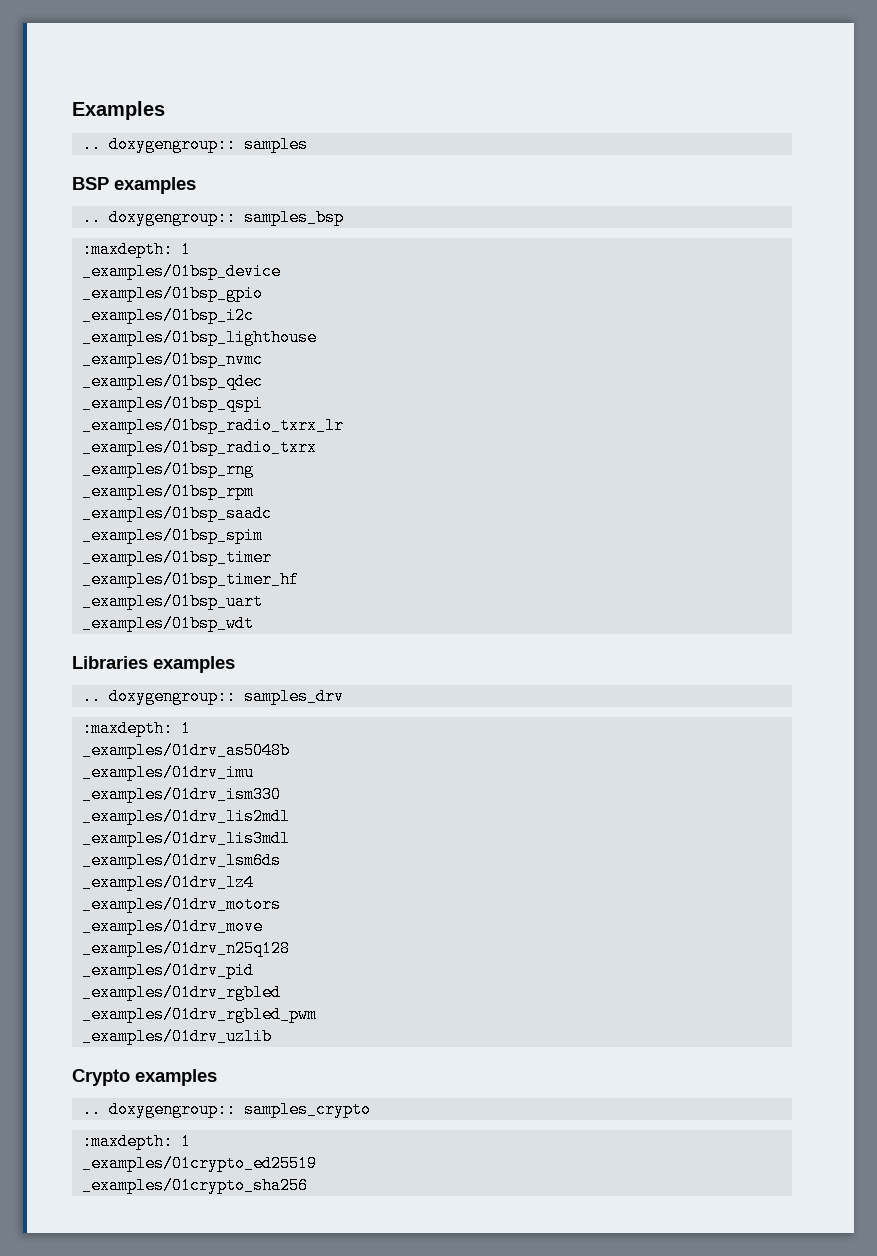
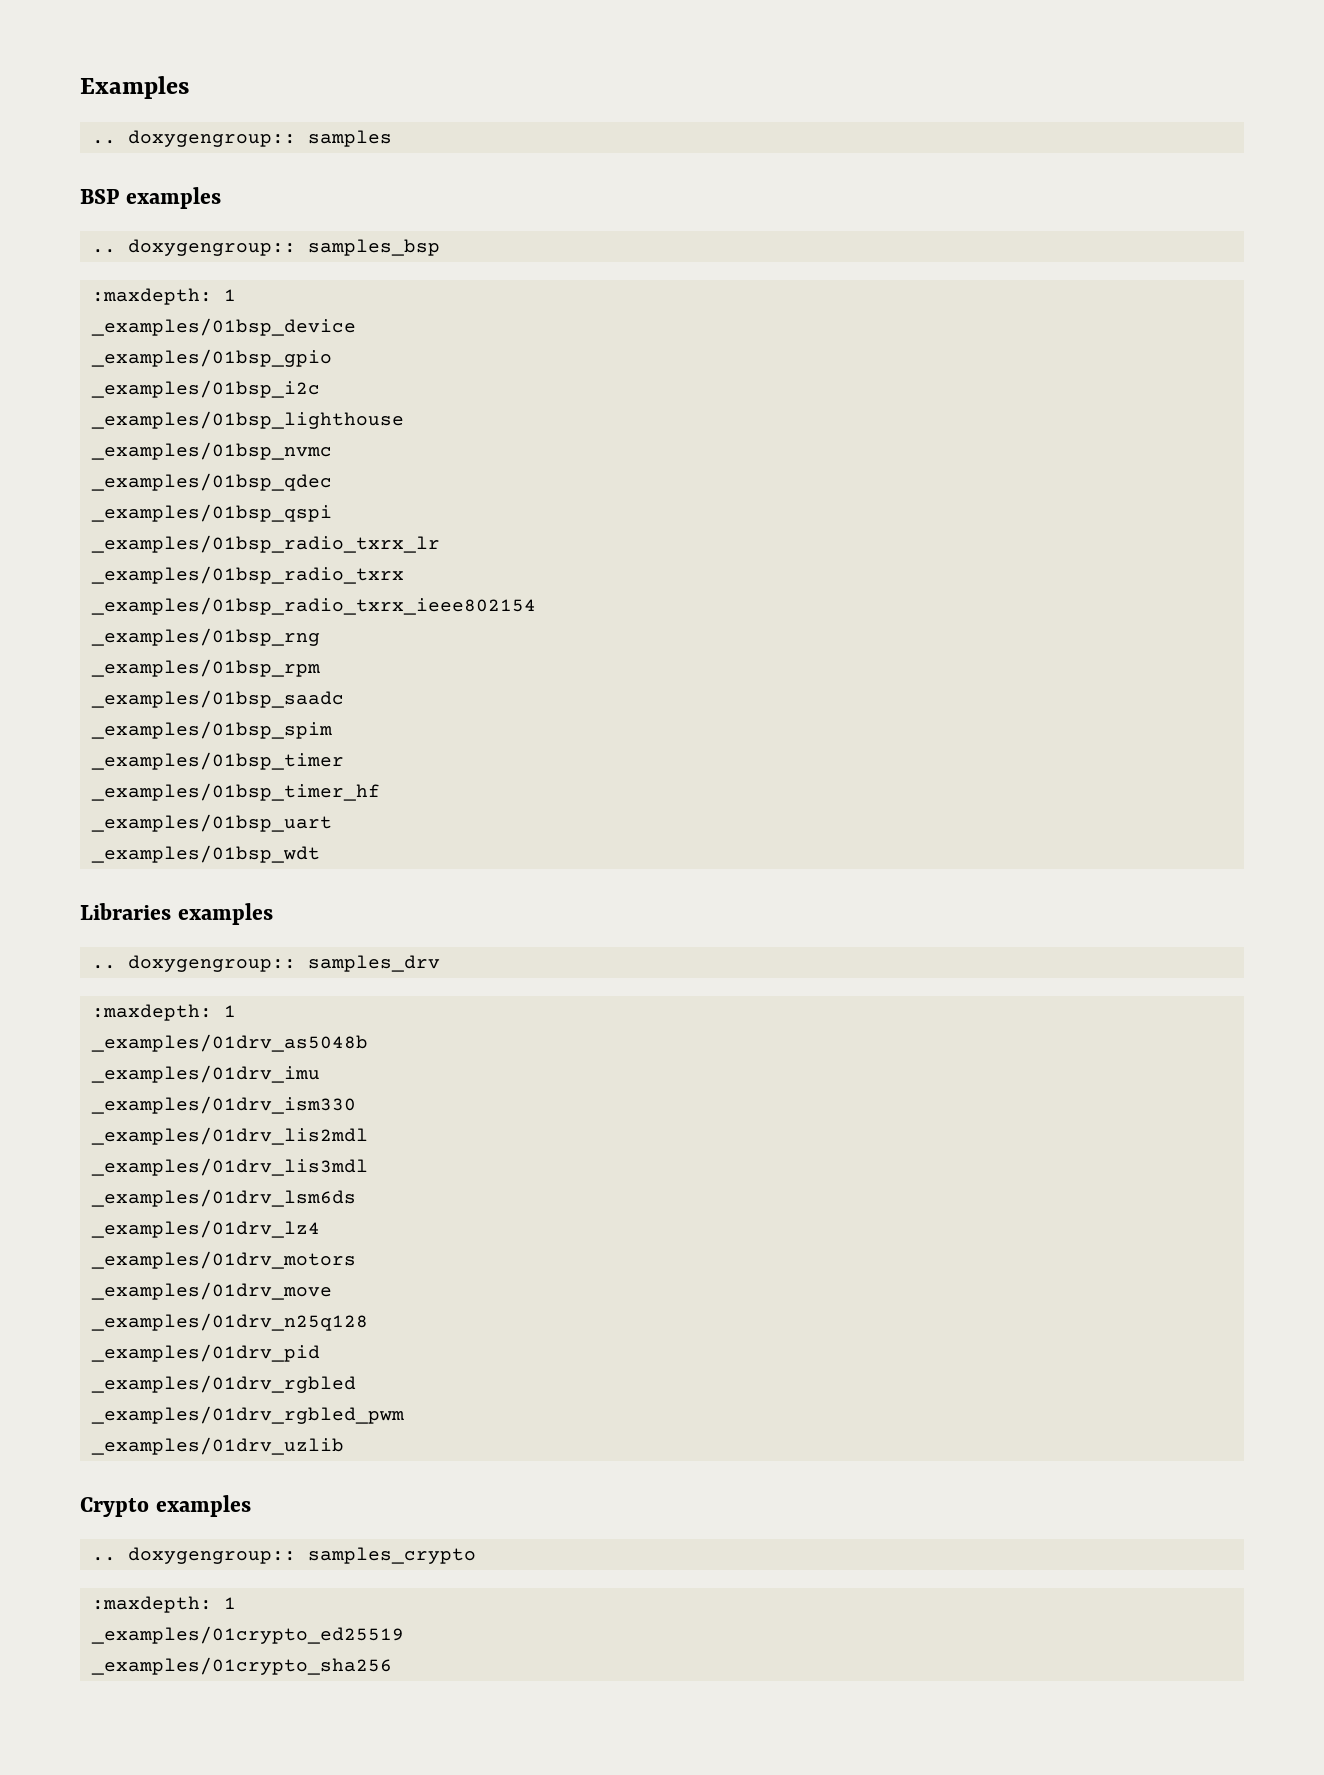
(317, 447) none -> [91,597,536,615] // _examples/01bsp_radio_txrx_ieee802154

